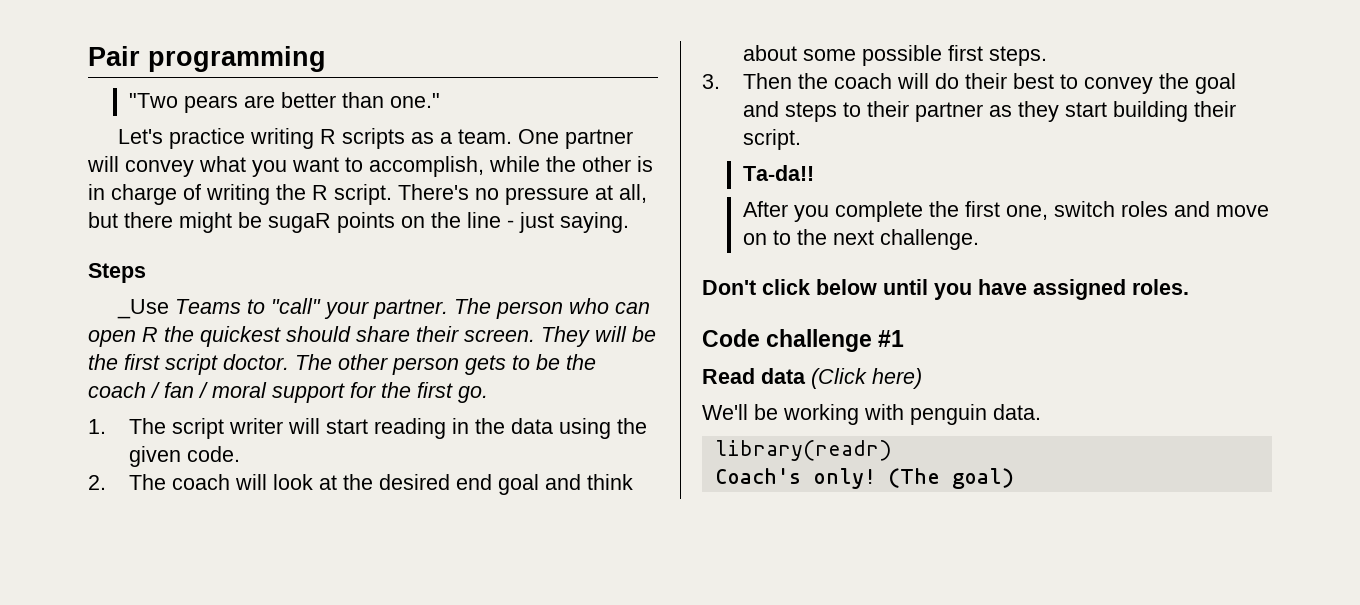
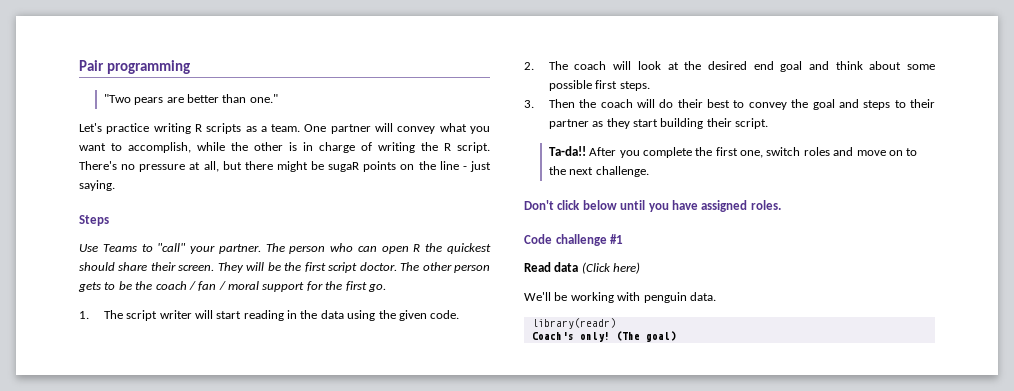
[117,299,170,319] _Use -> [79,244,98,252] Use
(814, 173) // -> (586, 151) none

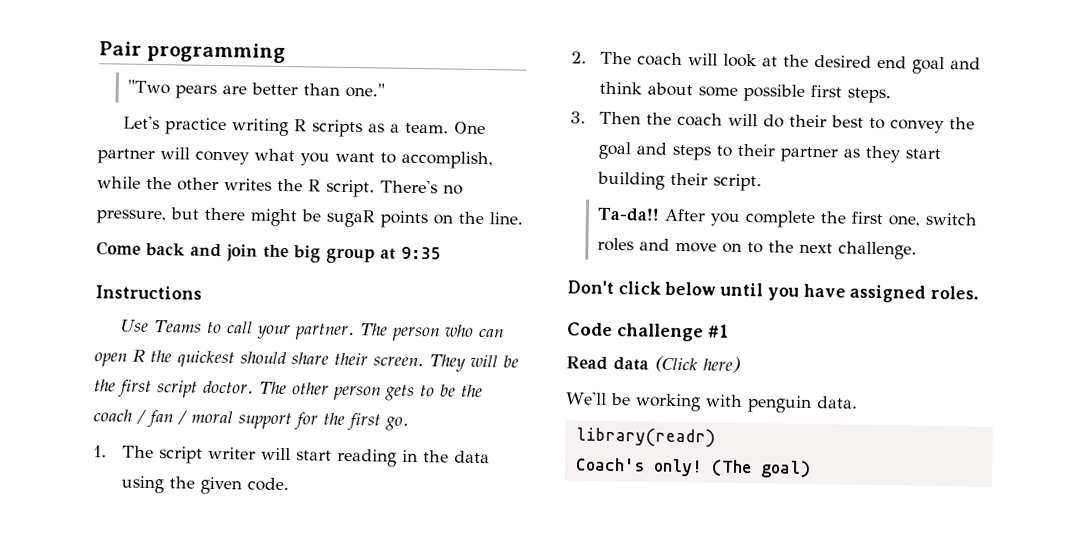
[289,142,415,153] is in charge of writing -> [224,178,272,191] writes
[139,161,219,172] pressure at all, -> [96,209,166,225] pressure,
[439,161,491,172] [79,180,115,191] [79,215,109,226] line - just saying. // Steps -> [489,212,523,225] [96,241,441,264] [95,285,202,300] line. // Come back and join the big group at 9:35 // Instructions
[157,243,187,252] "call" -> [226,321,253,334] call

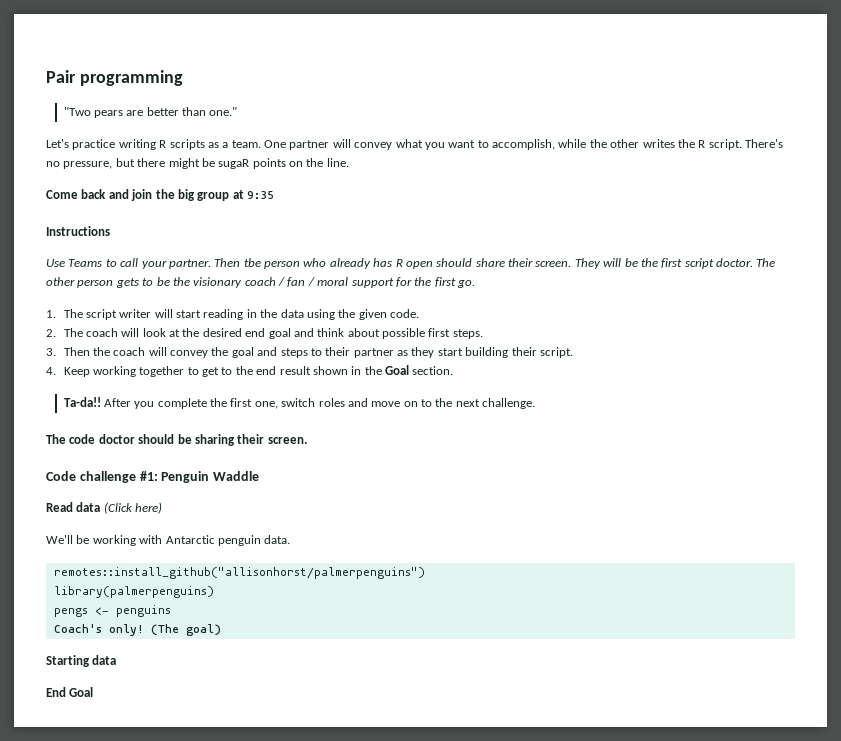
[359,323,504,342] [94,349,235,368] The person who can open R the quickest -> [214,258,433,269] Then tbe person who already has R open
(483, 391) none -> [193,277,243,288] visionary
[698,86,739,97] some -> (380, 332) none
[763,114,886,130] do their best to -> (167, 351) none
(763, 182) none -> [46,365,454,377] // 4. Keep working together to get to the end result shown in the Goal section.
[567,280,980,303] Don't click below until you have assigned roles. -> [46,434,307,446] The code doctor should be sharing their screen.
[708,324,729,338] #1 -> [139,471,260,483] #1: Penguin Waddle
(743, 400) none -> [165,535,215,544] Antarctic
[575,427,716,448] library(readr) -> [53,567,425,579] [53,586,214,598] [53,605,171,617] remotes::install_github("allisonhorst/palmerpenguins") // library(palmerpenguins) // pengs <- penguins
(811, 469) none -> [46,655,117,667] [46,687,94,697] // Starting data // End Goal

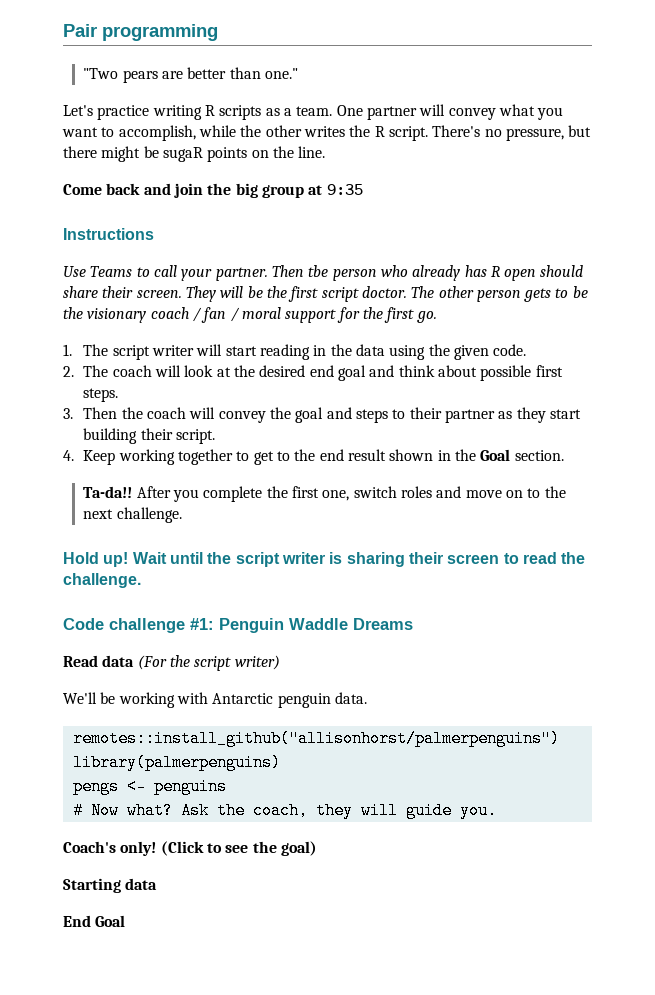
[46,434,307,446] The code doctor should be sharing their screen. -> [63,552,586,567] [63,573,141,588] Hold up! Wait until the script writer is sharing their screen to read the challenge.
(260, 476) none -> [353,618,413,630] Dreams
[103,502,163,514] (Click here) -> [137,655,280,671] (For the script writer)
[53,624,179,636] Coach's only! (The -> [72,802,497,819] [63,841,277,856] # Now what? Ask the coach, they will guide you. // Coach's only! (Click to see the

